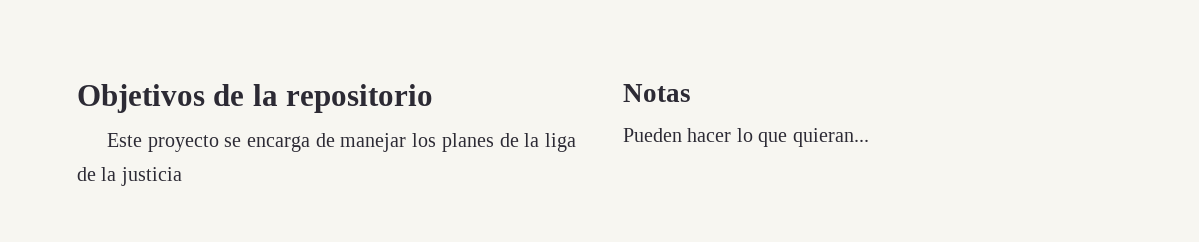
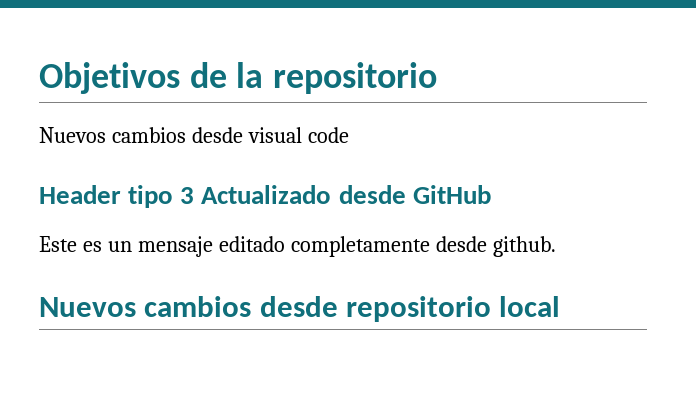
[106,133,576,152] [77,167,182,186] [623,84,691,102] [623,128,869,147] Este proyecto se encarga de manejar los planes de la liga de la justicia // Notas // Pueden hacer lo que quieran... -> [39,127,349,143] [39,185,491,208] [39,236,556,257] [39,296,561,322] Nuevos cambios desde visual code // Header tipo 3 Actualizado desde GitHub // Este es un mensaje editado completamente desde github. // Nuevos cambios desde repositorio local

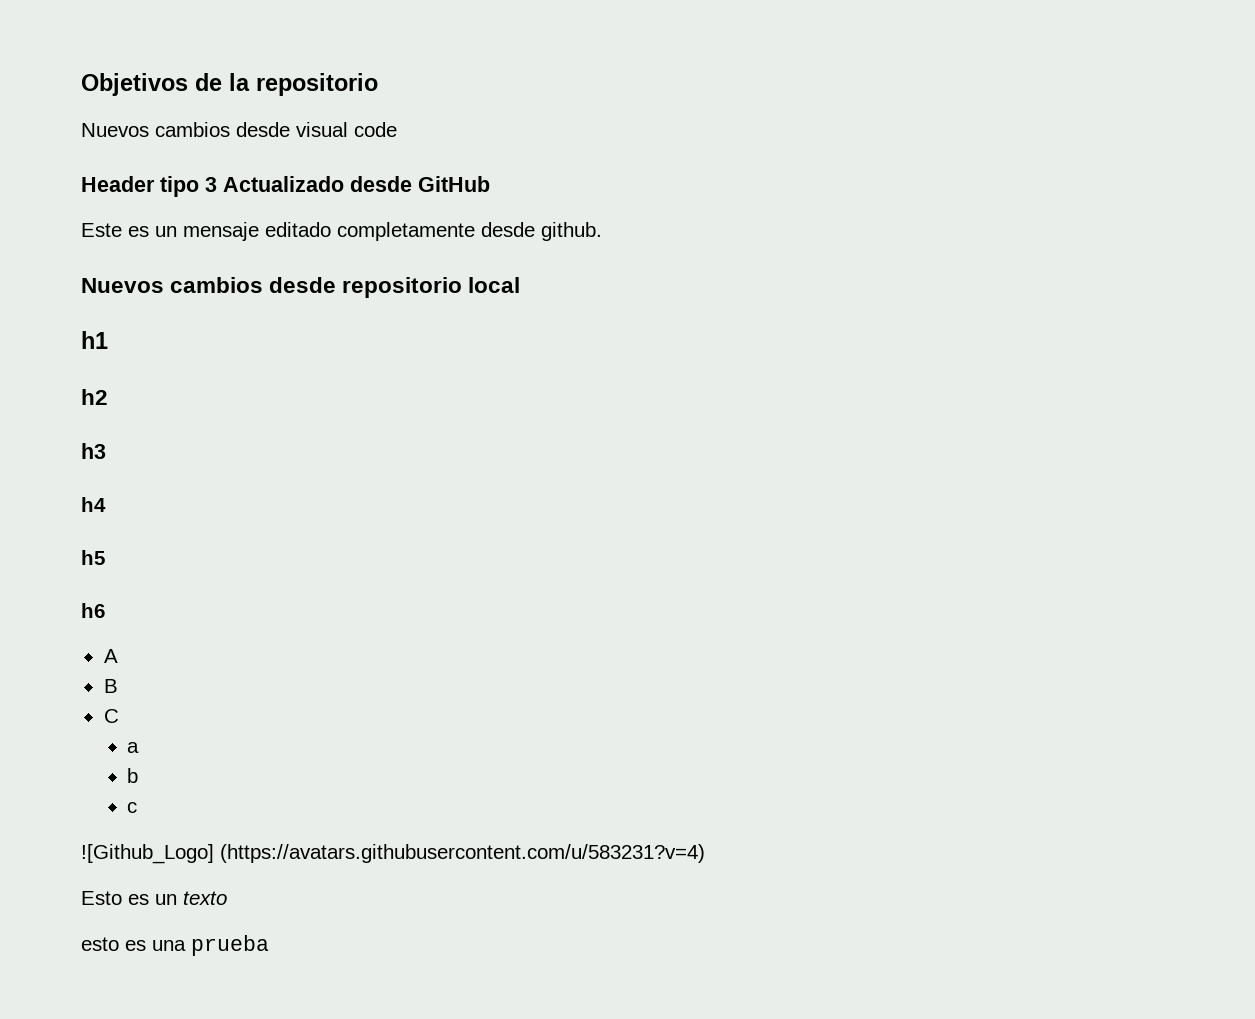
(561, 306) none -> [81,331,108,349] [81,389,108,405] [81,443,106,459] [81,497,106,512] [81,550,105,565] [81,603,105,618] [103,649,118,663] [103,679,118,693] [103,709,119,723] [127,742,140,753] [127,768,139,783] [127,802,138,813] [81,844,705,864] [81,891,227,905] [81,935,269,956] // h1 // h2 // h3 // h4 // h5 // h6 // A // B // C // a // b // c // ![Github_Logo] (https://avatars.githubusercontent.com/u/583231?v=4) // Esto es un texto // esto es una prueba

